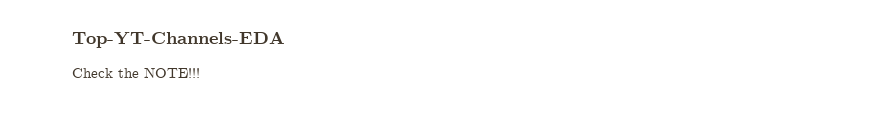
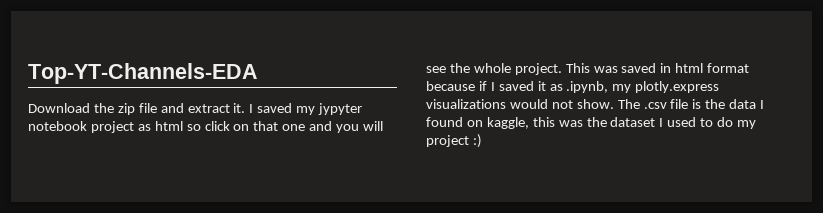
[72,67,200,78] Check the NOTE!!! -> [28,103,363,115] [28,121,384,133] [426,63,750,75] [426,81,720,93] [426,99,765,109] [426,117,757,129] [426,134,482,148] Download the zip file and extract it. I saved my jypyter notebook project as html so click on that one and you will see the whole project. This was saved in html format because if I saved it as .ipynb, my plotly.express visualizations would not show. The .csv file is the data I found on kaggle, this was the dataset I used to do my project :)

